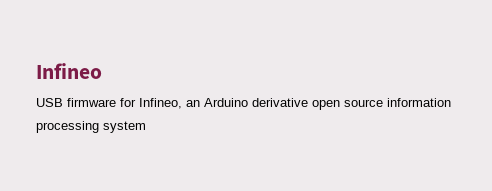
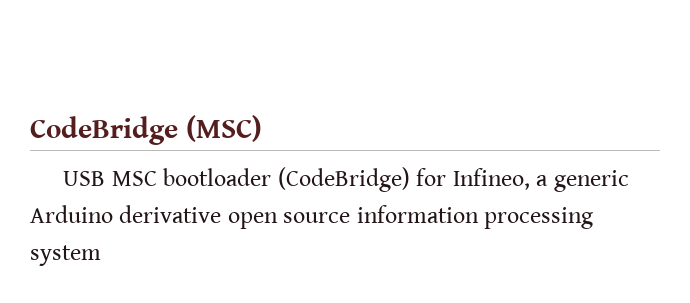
[36,63,102,79] Infineo -> [30,115,262,145] CodeBridge (MSC)
[67,98,200,109] firmware for Infineo, an -> [111,167,629,192] MSC bootloader (CodeBridge) for Infineo, a generic

